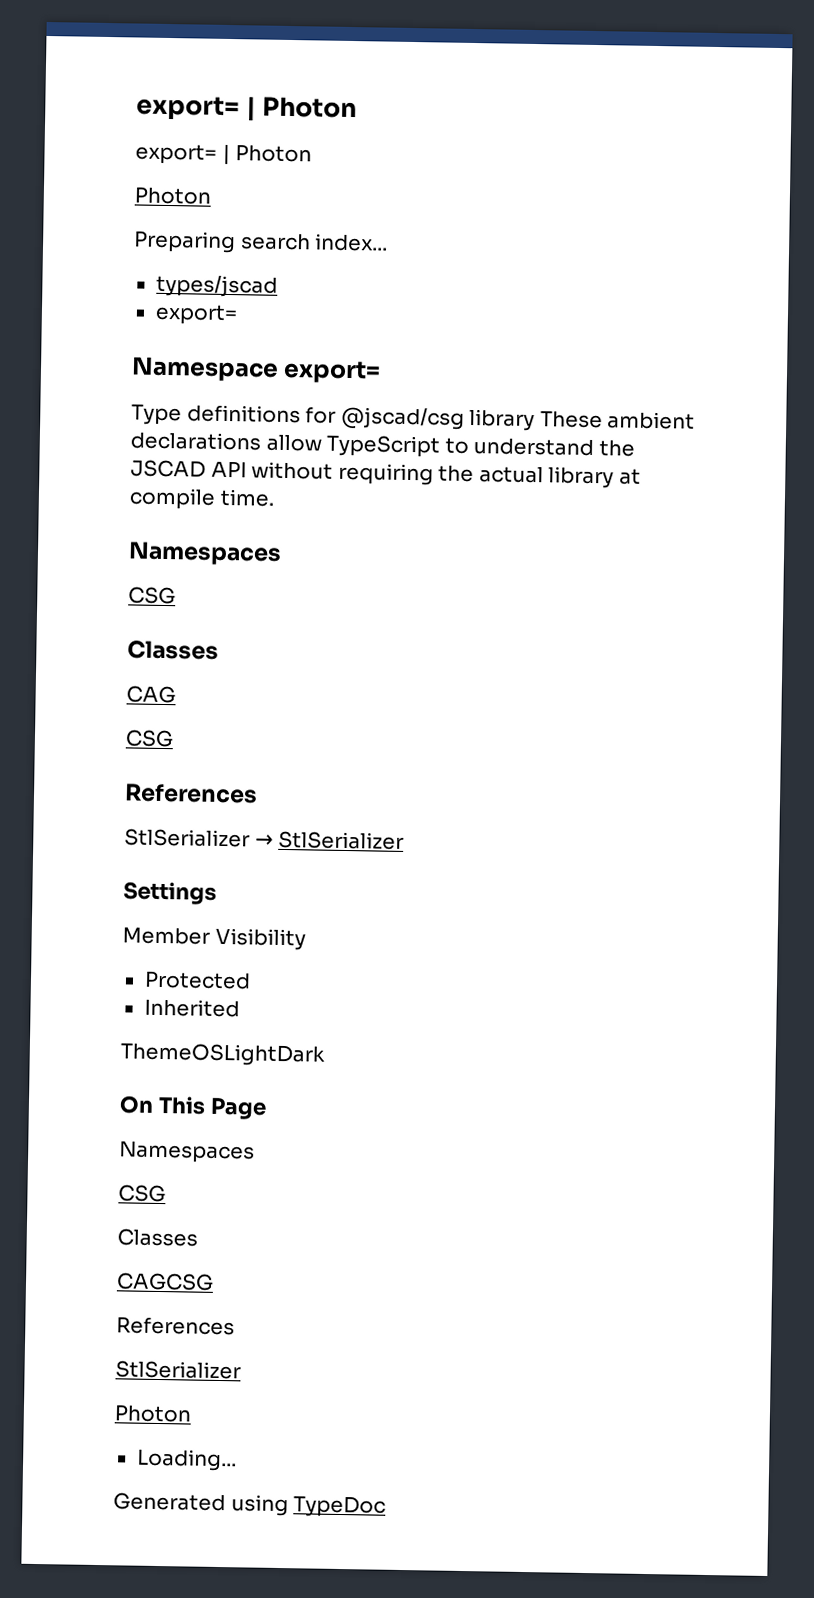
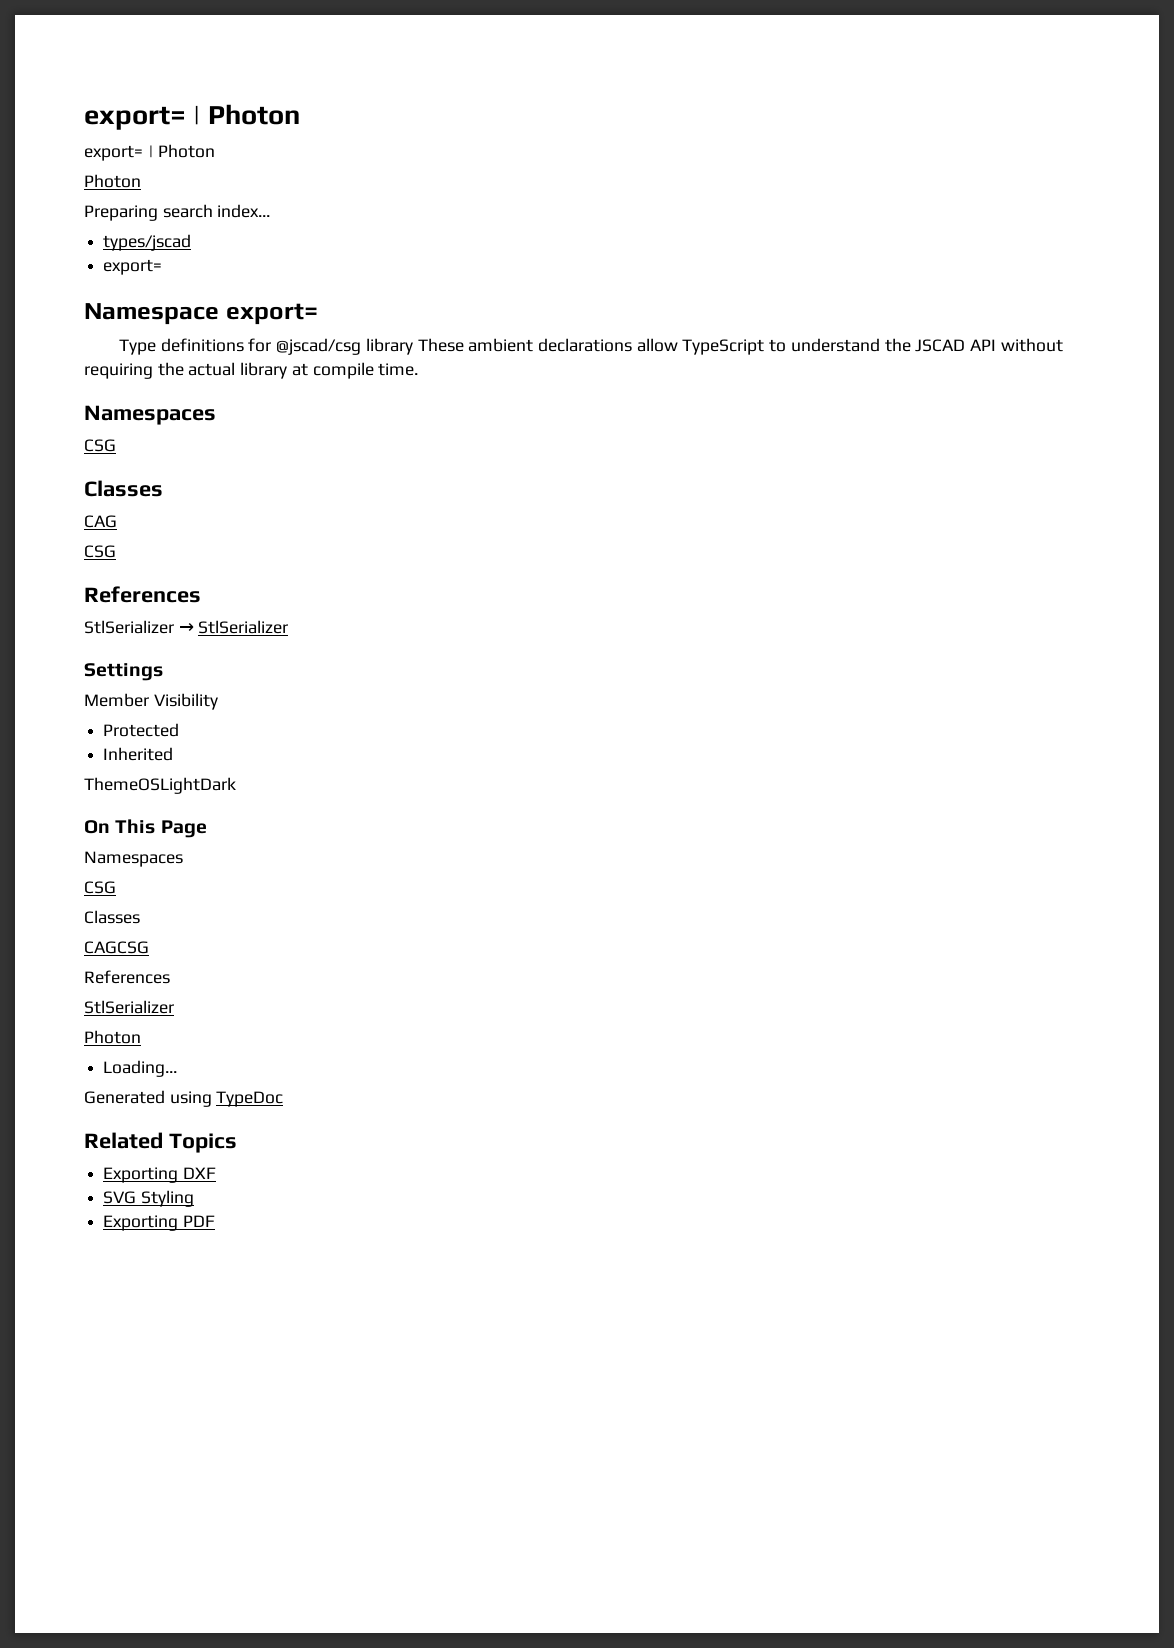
(387, 1506) none -> [84,1132,237,1153] [103,1167,216,1183] [103,1190,194,1207] [103,1215,215,1231] // Related Topics // Exporting DXF // SVG Styling // Exporting PDF

